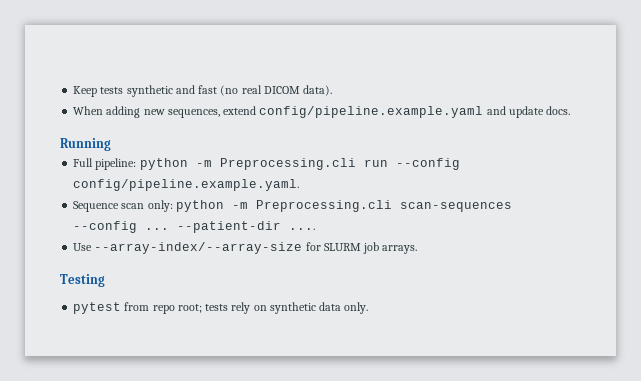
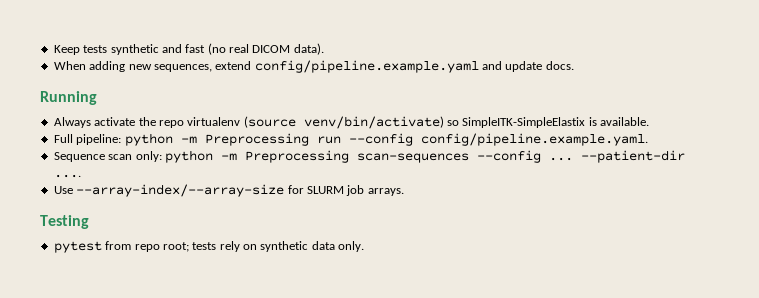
(111, 144) none -> [53,116,650,129] // Always activate the repo virtualenv (source venv/bin/activate) so SimpleITK-SimpleElastix is available.
[219,158,356,170] Preprocessing.cli -> [204,133,309,146] Preprocessing
[255,200,392,212] Preprocessing.cli -> [244,150,349,163] Preprocessing

